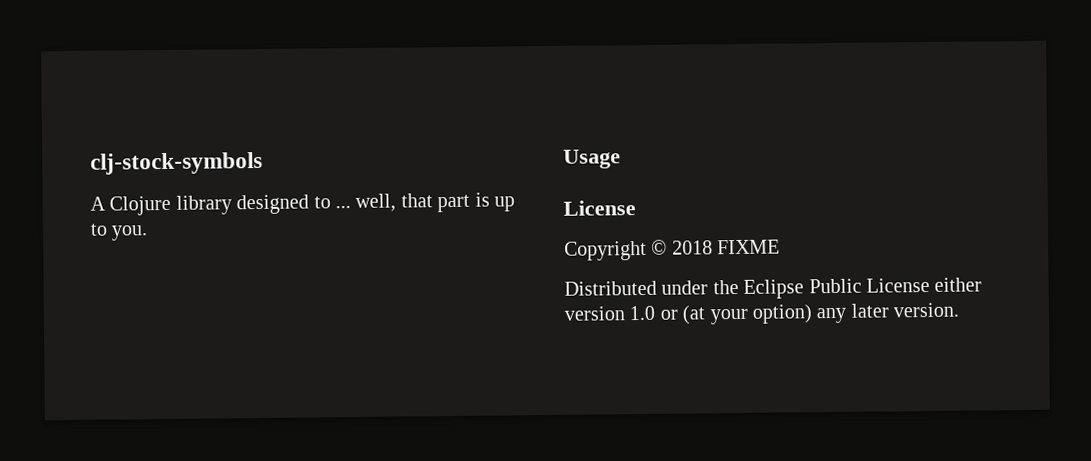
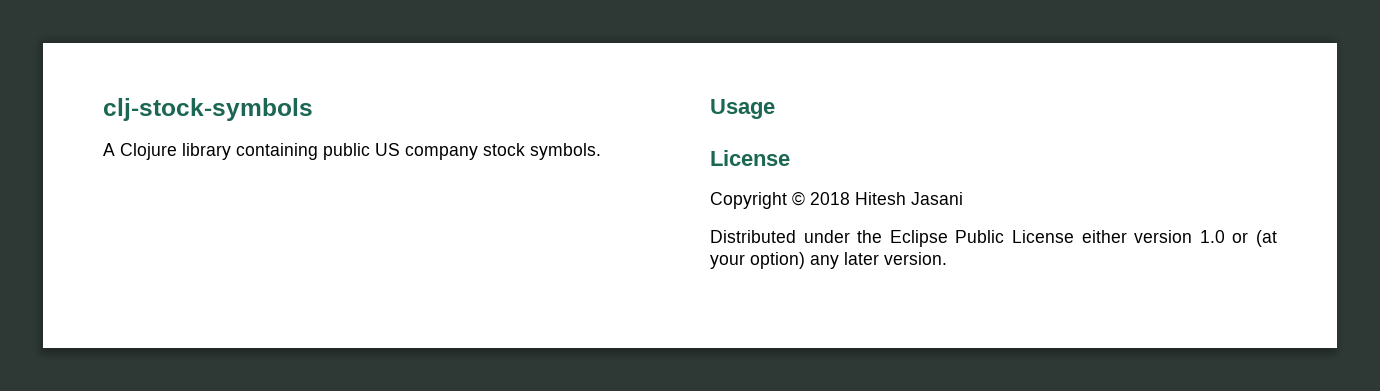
[236,192,515,215] [90,223,149,241] designed to ... well, that part is up to you. -> [236,143,601,160] containing public US company stock symbols.
[717,239,781,255] FIXME -> [855,192,963,205] Hitesh Jasani

